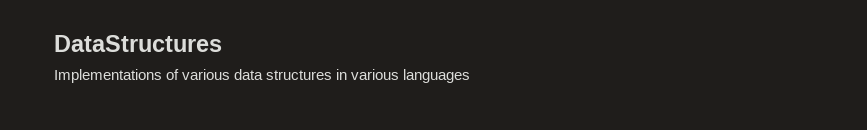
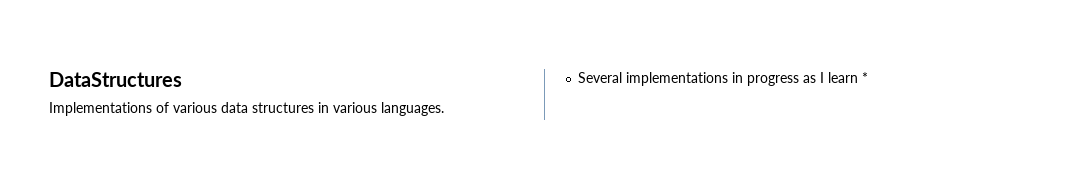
[403,69,471,83] languages -> [381,102,444,116] [578,72,869,86] languages. // Several implementations in progress as I learn *

